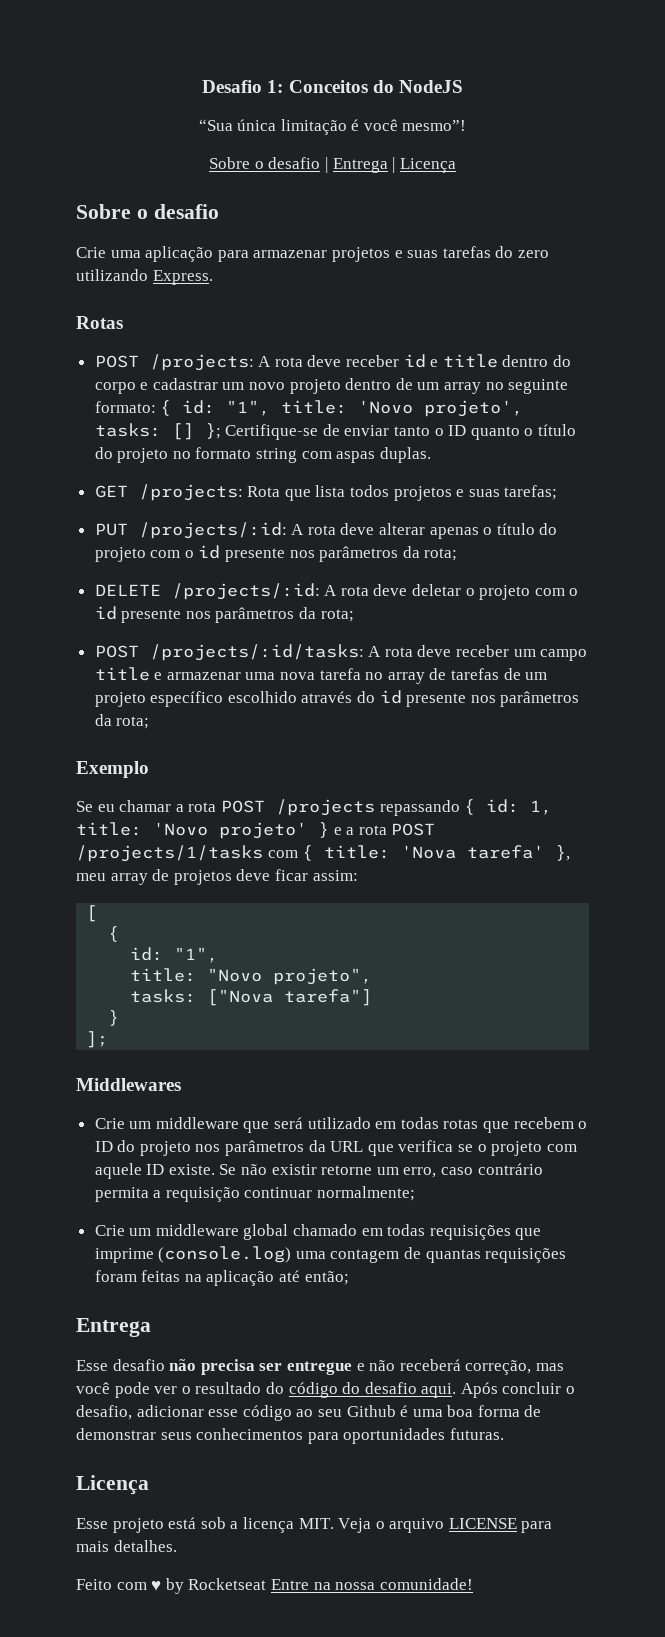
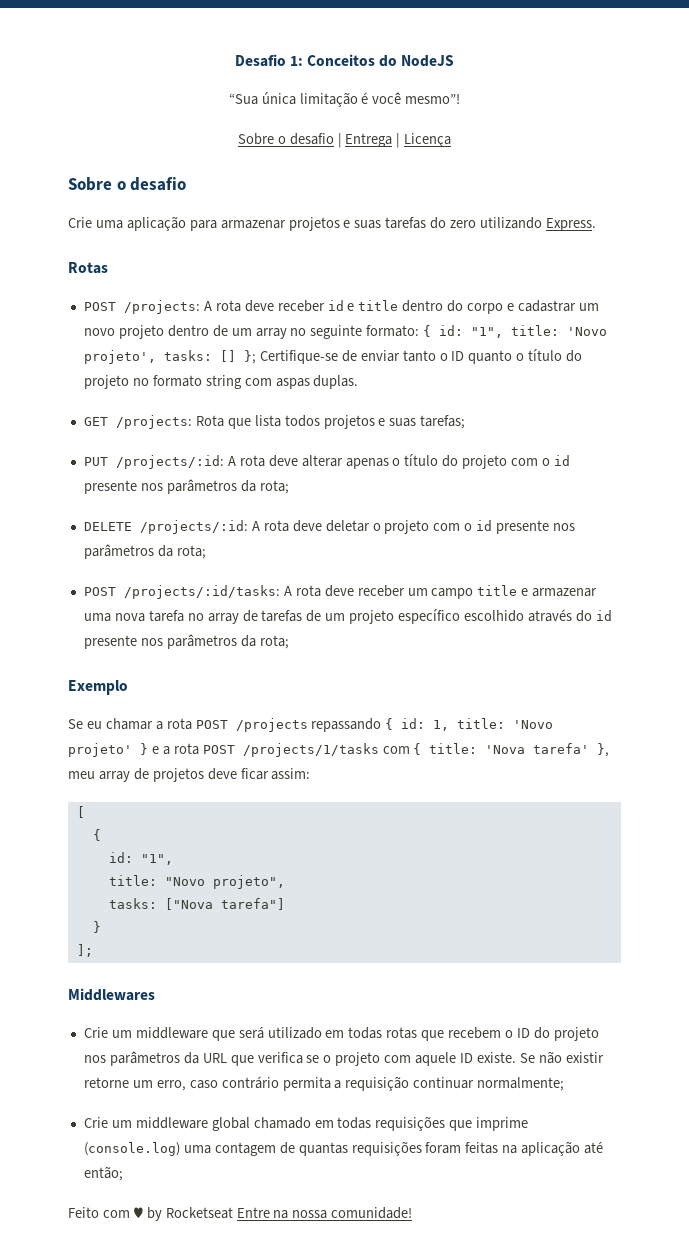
[76,1318,151,1337] [76,1359,564,1375] [76,1382,576,1398] [76,1405,542,1421] [76,1428,504,1444] [76,1475,149,1495] [76,1517,553,1533] [76,1540,177,1552] // Entrega // Esse desafio não precisa ser entregue e não receberá correção, mas você pode ver o resultado do código do desafio aqui. Após concluir o desafio, adicionar esse código ao seu Github é uma boa forma de demonstrar seus conhecimentos para oportunidades futuras. // Licença // Esse projeto está sob a licença MIT. Veja o arquivo LICENSE para mais detalhes. -> (123, 1173) none

